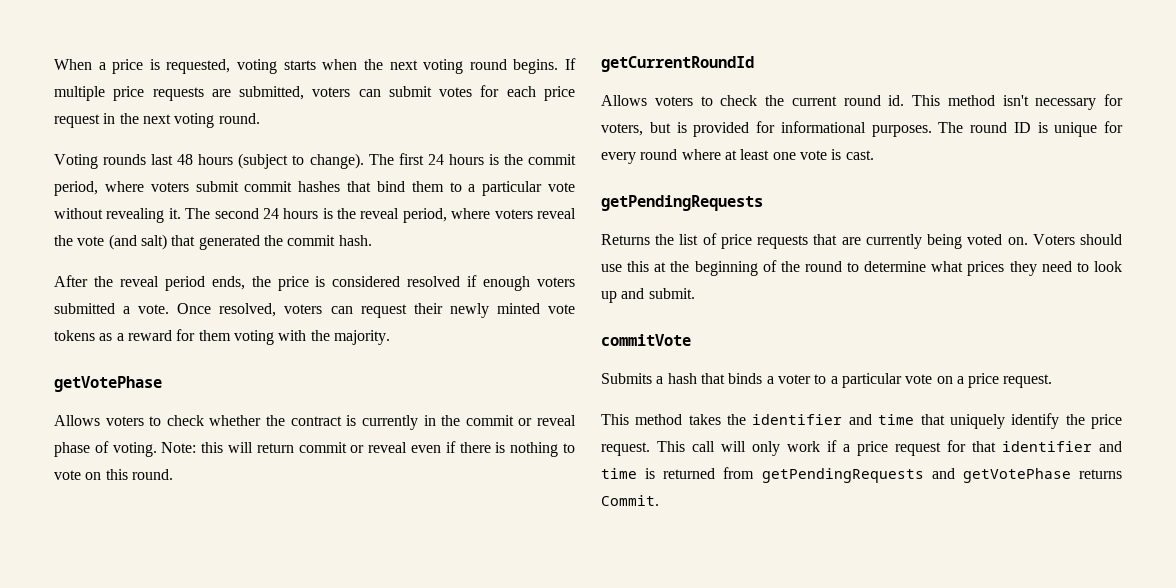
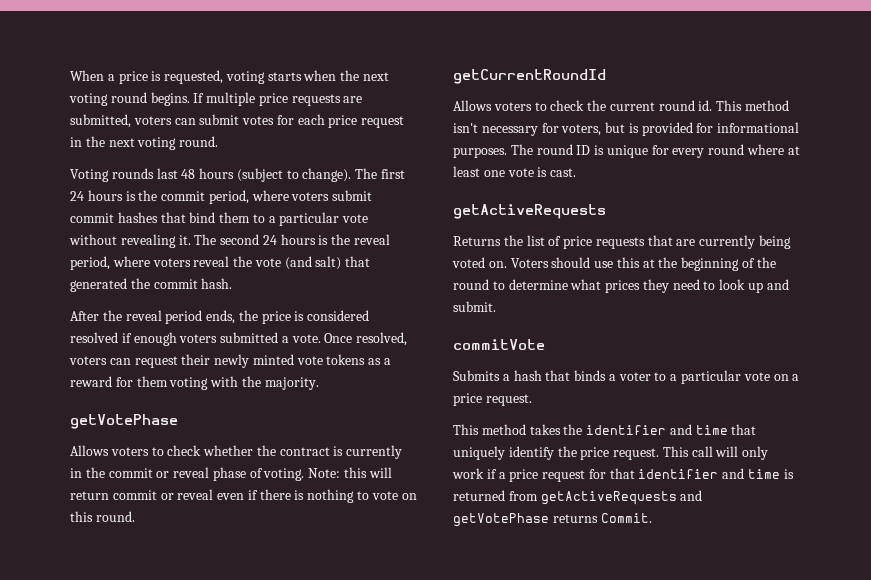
[601,195,763,211] getPendingRequests -> [453,204,606,219] getActiveRequests
[761,468,924,483] getPendingRequests -> [540,491,677,505] getActiveRequests

